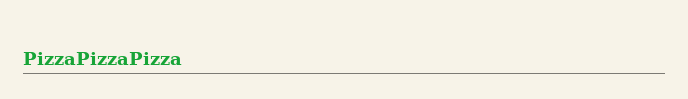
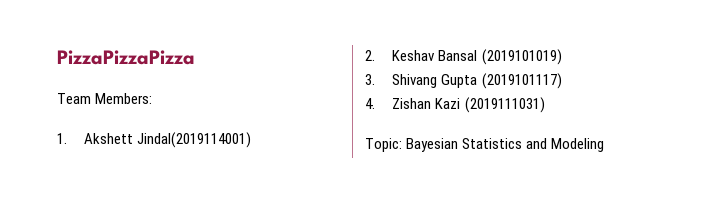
(182, 58) none -> [57,93,153,104] [57,132,252,148] [365,49,562,65] [365,73,562,89] [365,97,545,113] [365,138,605,152] // Team Members: // 1. Akshett Jindal(2019114001) // 2. Keshav Bansal (2019101019) // 3. Shivang Gupta (2019101117) // 4. Zishan Kazi (2019111031) // Topic: Bayesian Statistics and Modeling

